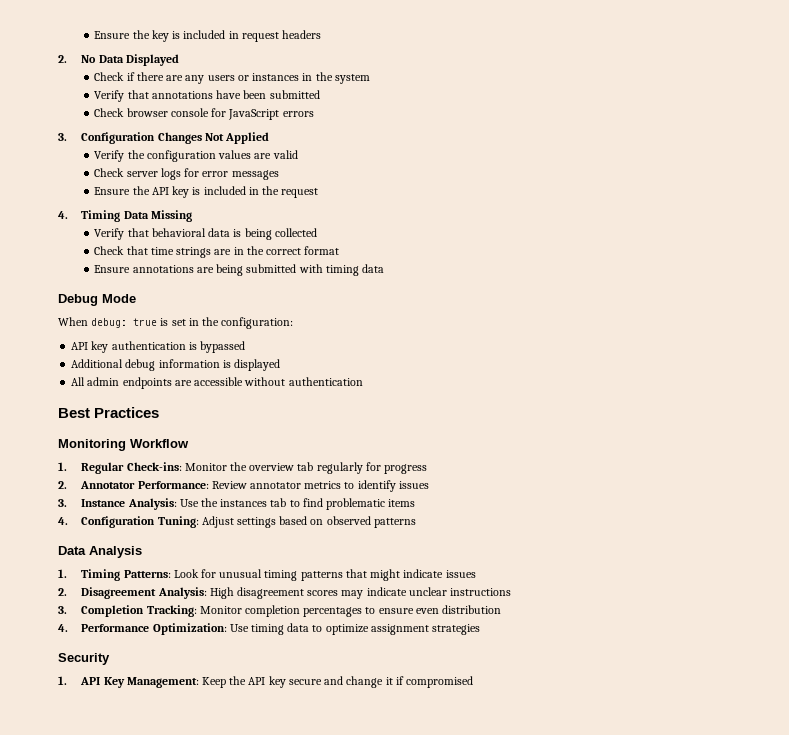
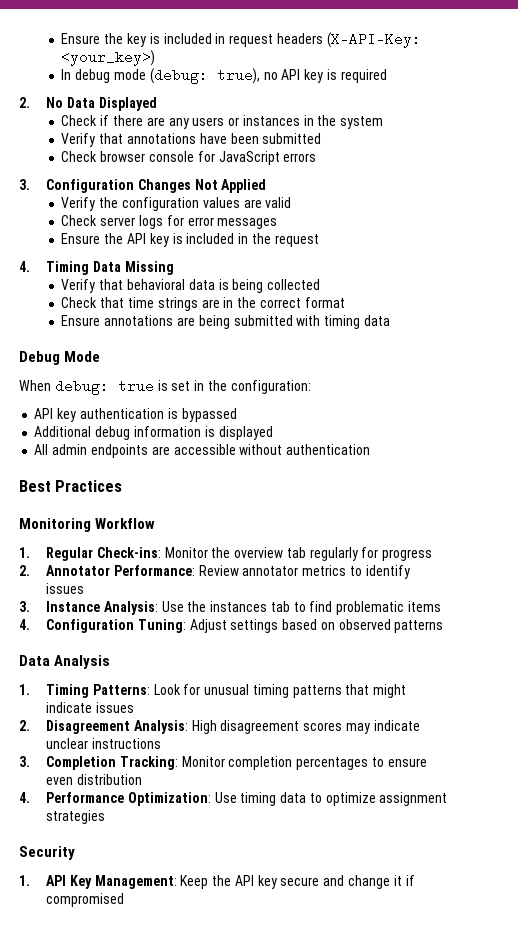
(322, 34) none -> [326,32,421,48] [61,50,156,66] [61,68,387,84] (X-API-Key: <your_key>) // In debug mode (debug: true), no API key is required

